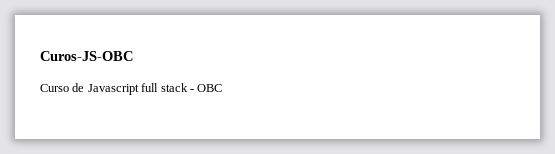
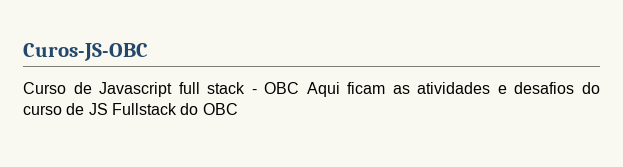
(223, 88) none -> [306,82,601,97] [23,103,238,115] Aqui ficam as atividades e desafios do curso de JS Fullstack do OBC

